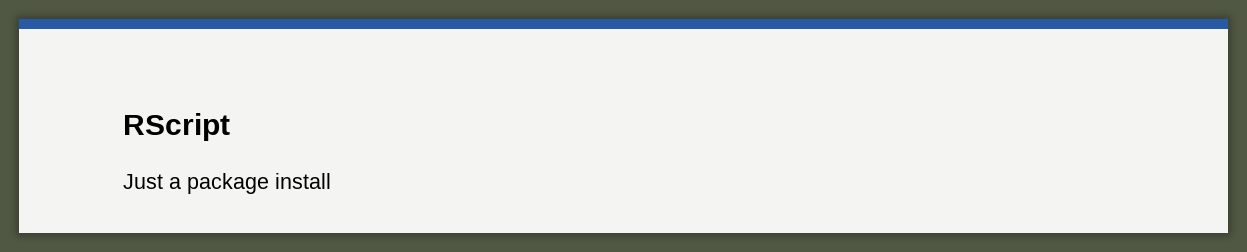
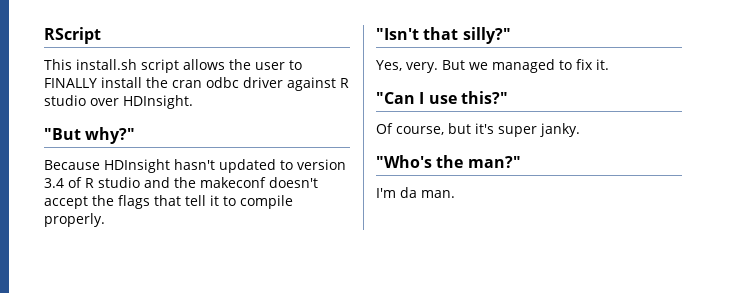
[123,173,331,194] Just a package install -> [44,59,302,73] [44,77,349,91] [44,95,193,109] [44,127,136,144] [44,159,346,173] [44,177,318,188] [44,195,293,209] [44,213,105,227] [376,27,511,44] [376,59,609,73] [376,91,508,104] [376,123,580,137] [376,155,521,168] [376,187,455,198] This install.sh script allows the user to FINALLY install the cran odbc driver against R studio over HDInsight. // "But why?" // Because HDInsight hasn't updated to version 3.4 of R studio and the makeconf doesn't accept the flags that tell it to compile properly. // "Isn't that silly?" // Yes, very. But we managed to fix it. // "Can I use this?" // Of course, but it's super janky. // "Who's the man?" // I'm da man.

